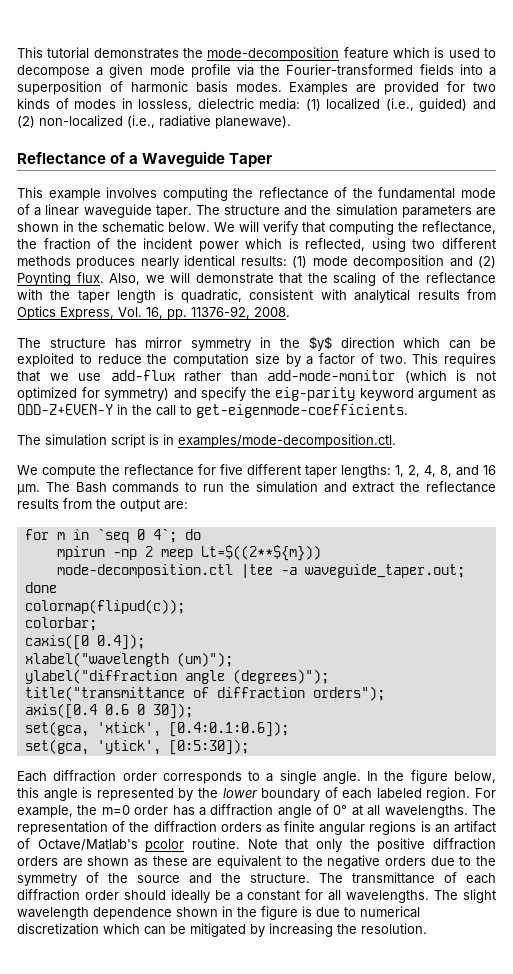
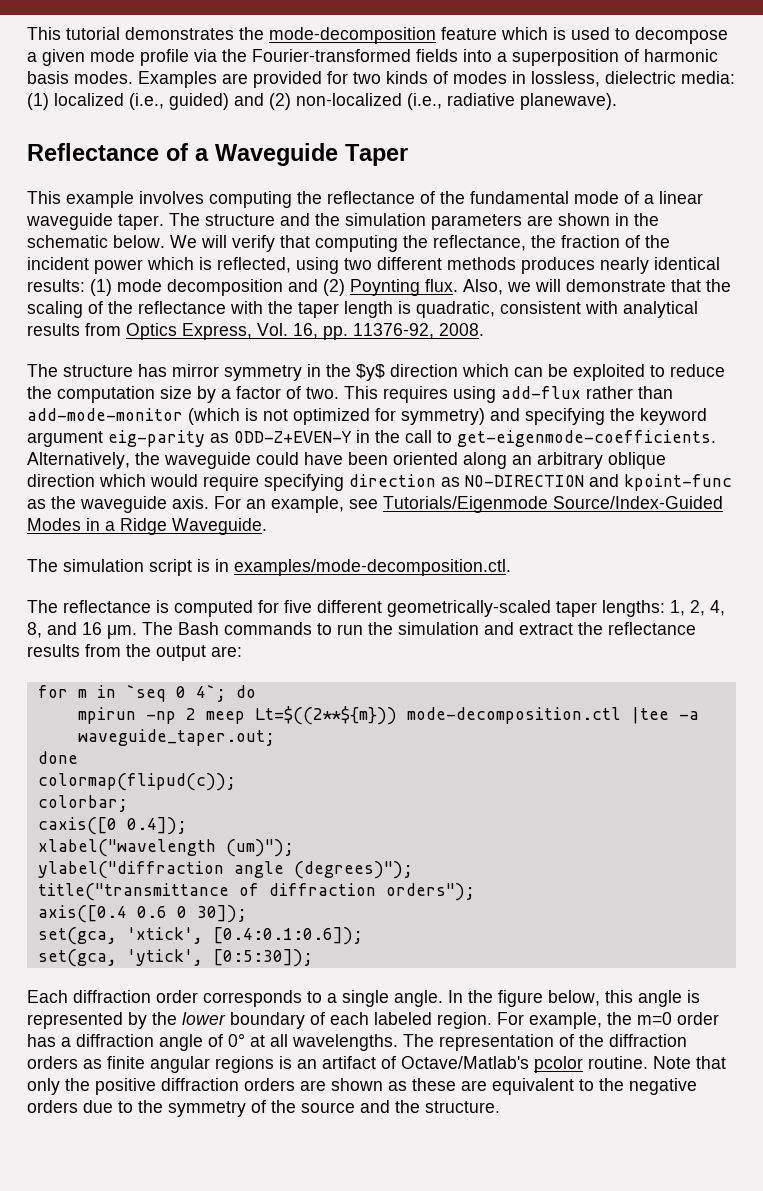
[17,371,102,382] that we use -> [453,386,496,403] using
[201,387,356,401] specify the eig-parity -> [525,408,635,425] specifying the
(478, 394) none -> [108,430,205,447] eig-parity
(408, 411) none -> [27,452,666,469] [27,474,732,491] [27,496,723,513] [27,518,267,535] Alternatively, the waveguide could have been oriented along an arbitrary oblique direction which would require specifying direction as NO-DIRECTION and kpoint-func as the waveguide axis. For an example, see Tutorials/Eigenmode Source/Index-Guided Modes in a Ridge Waveguide.
[17,464,194,478] We compute the reflectance -> [27,600,253,617] The reflectance is computed
(301, 469) none -> [387,600,551,617] geometrically-scaled
[319,872,496,884] [17,889,497,903] [17,906,420,920] [17,923,427,937] The transmittance of each diffraction order should ideally be a constant for all wavelengths. The slight wavelength dependence shown in the figure is due to numerical discretization which can be mitigated by increasing the resolution. -> (500, 1107) none

